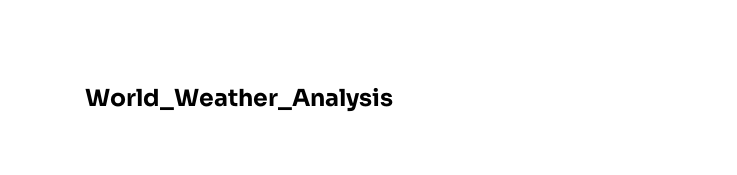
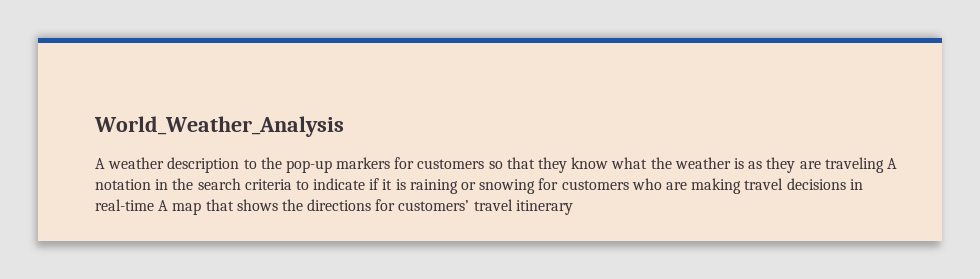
(393, 99) none -> [95,157,897,173] [95,178,863,194] [95,199,573,215] // A weather description to the pop-up markers for customers so that they know what the weather is as they are traveling A notation in the search criteria to indicate if it is raining or snowing for customers who are making travel decisions in real-time A map that shows the directions for customers’ travel itinerary

